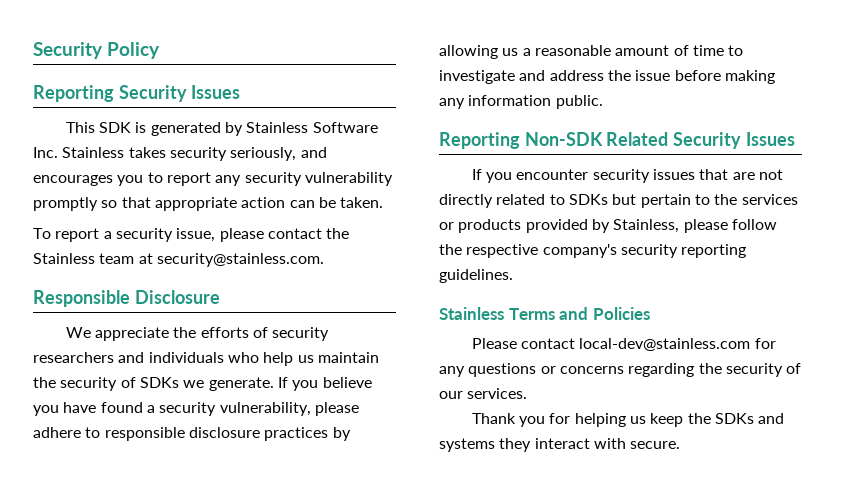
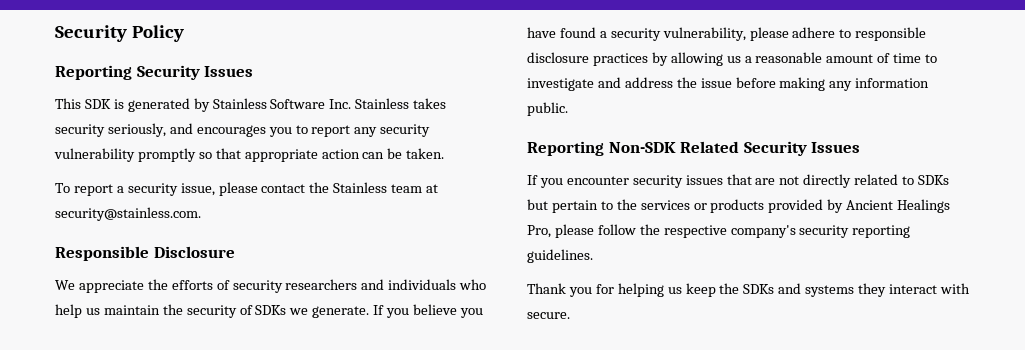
[613,219,680,233] Stainless, -> [846,199,951,213] [527,225,551,238] Ancient Healings Pro,
[439,307,650,320] [471,338,776,351] [439,363,802,377] [439,388,528,399] // Stainless Terms and Policies // Please contact local-dev@stainless.com for any questions or concerns regarding the security of our services. -> (593, 256) none

